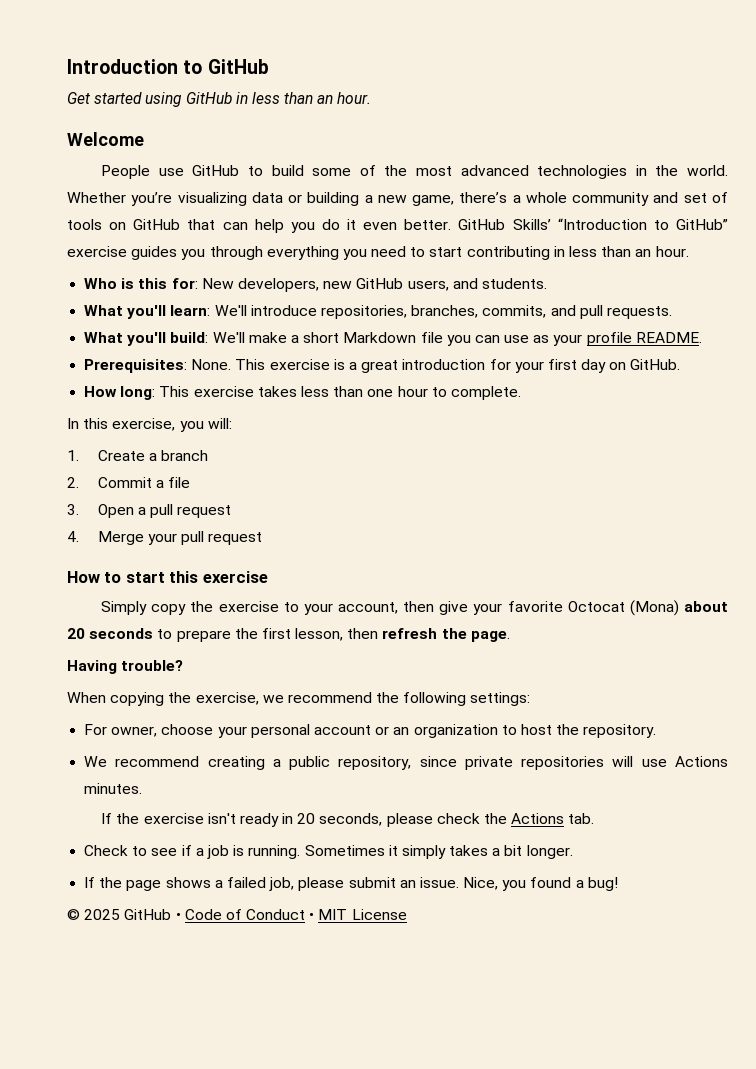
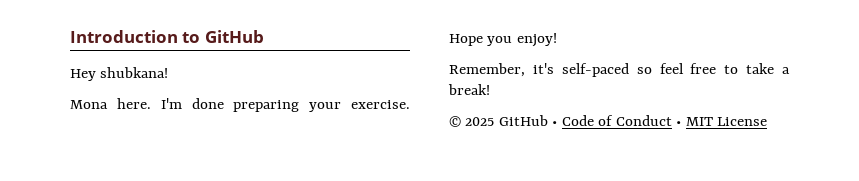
[67,92,372,107] [67,132,144,146] [101,165,729,179] [67,192,728,206] [67,218,728,233] [67,246,689,260] [84,278,547,292] [84,305,672,319] [84,332,702,346] [84,359,681,373] [84,386,521,400] [67,418,232,432] [67,450,209,461] [67,477,191,488] [67,504,232,518] [67,531,263,545] [67,571,268,583] [101,600,729,616] [67,628,510,642] [67,660,184,674] [67,692,531,706] [84,724,657,738] [84,756,728,770] [84,783,143,794] [101,813,595,827] [84,845,573,859] [84,877,618,891] Get started using GitHub in less than an hour. // Welcome // People use GitHub to build some of the most advanced technologies in the world. Whether you’re visualizing data or building a new game, there’s a whole community and set of tools on GitHub that can help you do it even better. GitHub Skills’ “Introduction to GitHub” exercise guides you through everything you need to start contributing in less than an hour. // Who is this for: New developers, new GitHub users, and students. // What you'll learn: We'll introduce repositories, branches, commits, and pull requests. // What you'll build: We'll make a short Markdown file you can use as your profile README. // Prerequisites: None. This exercise is a great introduction for your first day on GitHub. // How long: This exercise takes less than one hour to complete. // In this exercise, you will: // 1. Create a branch // 2. Commit a file // 3. Open a pull request // 4. Merge your pull request // How to start this exercise // Simply copy the exercise to your account, then give your favorite Octocat (Mona) about 20 seconds to prepare the first lesson, then refresh the page. // Having trouble? // When copying the exercise, we recommend the following settings: // For owner, choose your personal account or an organization to host the repository. // We recommend creating a public repository, since private repositories will use Actions minutes. // If the exercise isn't ready in 20 seconds, please check the Actions tab. // Check to see if a job is running. Sometimes it simply takes a bit longer. // If the page shows a failed job, please submit an issue. Nice, you found a bug! -> [70,67,169,81] [70,98,410,112] [449,33,557,47] [449,63,790,77] [448,84,490,95] Hey shubkana! // Mona here. I'm done preparing your exercise. Hope you enjoy! // Remember, it's self-paced so feel free to take a break!

